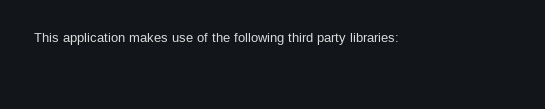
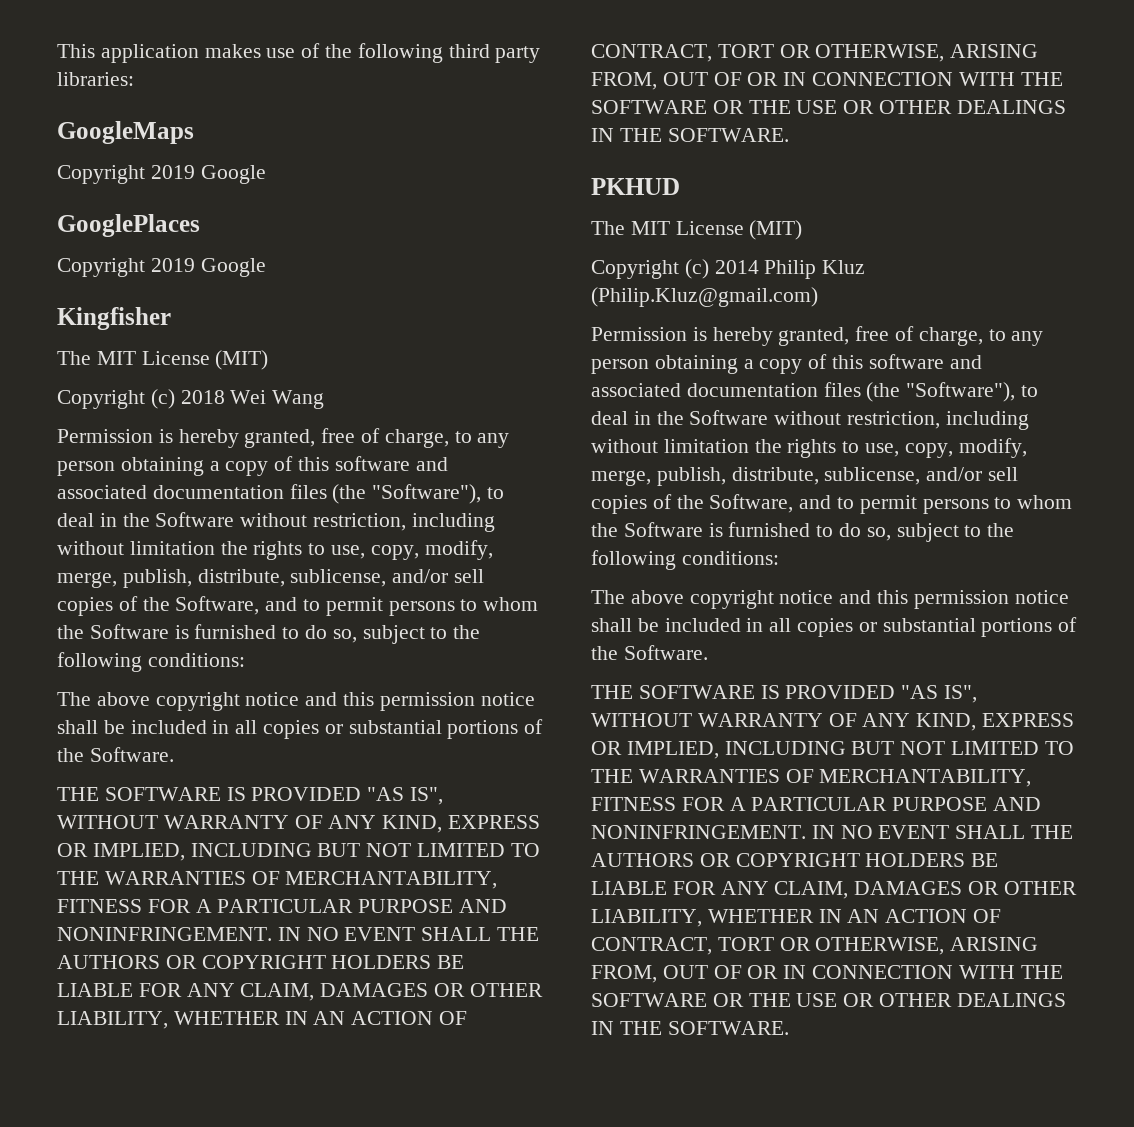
(399, 37) none -> [57,121,194,144] [57,165,266,184] [57,214,200,237] [57,258,266,277] [57,307,171,330] [57,350,269,370] [57,389,325,409] [57,428,510,448] [57,456,448,476] [57,484,505,504] [57,512,495,532] [57,540,493,560] [57,569,485,588] [57,596,539,616] [57,624,481,644] [57,652,245,672] [57,692,535,711] [57,719,544,739] [57,747,174,762] [57,787,444,805] [57,815,541,833] [57,843,540,861] [57,871,498,889] [57,899,508,913] [57,927,540,941] [57,955,465,969] [57,983,543,1001] [57,1011,468,1029] [591,44,1039,62] [591,72,1063,90] [591,100,1066,114] [591,128,789,142] [591,178,680,195] [591,220,803,240] [591,259,866,279] [591,287,818,307] [591,326,1044,346] [591,354,982,374] [591,382,1039,402] [591,410,1029,430] [591,438,1027,458] [591,467,1019,486] [591,494,1073,514] [591,522,1015,542] [591,550,779,570] [591,590,1069,609] [591,617,1078,637] [591,645,708,660] [591,685,978,703] [591,713,1075,731] [591,741,1074,759] [591,769,1032,787] [591,797,1042,811] [591,825,1074,839] [591,853,999,867] [591,881,1077,899] [591,909,1002,927] [591,937,1039,955] [591,965,1063,983] [591,993,1066,1007] [591,1021,789,1035] // GoogleMaps // Copyright 2019 Google // GooglePlaces // Copyright 2019 Google // Kingfisher // The MIT License (MIT) // Copyright (c) 2018 Wei Wang // Permission is hereby granted, free of charge, to any person obtaining a copy of this software and associated documentation files (the "Software"), to deal in the Software without restriction, including without limitation the rights to use, copy, modify, merge, publish, distribute, sublicense, and/or sell copies of the Software, and to permit persons to whom the Software is furnished to do so, subject to the following conditions: // The above copyright notice and this permission notice shall be included in all copies or substantial portions of the Software. // THE SOFTWARE IS PROVIDED "AS IS", WITHOUT WARRANTY OF ANY KIND, EXPRESS OR IMPLIED, INCLUDING BUT NOT LIMITED TO THE WARRANTIES OF MERCHANTABILITY, FITNESS FOR A PARTICULAR PURPOSE AND NONINFRINGEMENT. IN NO EVENT SHALL THE AUTHORS OR COPYRIGHT HOLDERS BE LIABLE FOR ANY CLAIM, DAMAGES OR OTHER LIABILITY, WHETHER IN AN ACTION OF CONTRACT, TORT OR OTHERWISE, ARISING FROM, OUT OF OR IN CONNECTION WITH THE SOFTWARE OR THE USE OR OTHER DEALINGS IN THE SOFTWARE. // PKHUD // The MIT License (MIT) // Copyright (c) 2014 Philip Kluz (Philip.Kluz@gmail.com) // Permission is hereby granted, free of charge, to any person obtaining a copy of this software and associated documentation files (the "Software"), to deal in the Software without restriction, including without limitation the rights to use, copy, modify, merge, publish, distribute, sublicense, and/or sell copies of the Software, and to permit persons to whom the Software is furnished to do so, subject to the following conditions: // The above copyright notice and this permission notice shall be included in all copies or substantial portions of the Software. // THE SOFTWARE IS PROVIDED "AS IS", WITHOUT WARRANTY OF ANY KIND, EXPRESS OR IMPLIED, INCLUDING BUT NOT LIMITED TO THE WARRANTIES OF MERCHANTABILITY, FITNESS FOR A PARTICULAR PURPOSE AND NONINFRINGEMENT. IN NO EVENT SHALL THE AUTHORS OR COPYRIGHT HOLDERS BE LIABLE FOR ANY CLAIM, DAMAGES OR OTHER LIABILITY, WHETHER IN AN ACTION OF CONTRACT, TORT OR OTHERWISE, ARISING FROM, OUT OF OR IN CONNECTION WITH THE SOFTWARE OR THE USE OR OTHER DEALINGS IN THE SOFTWARE.

